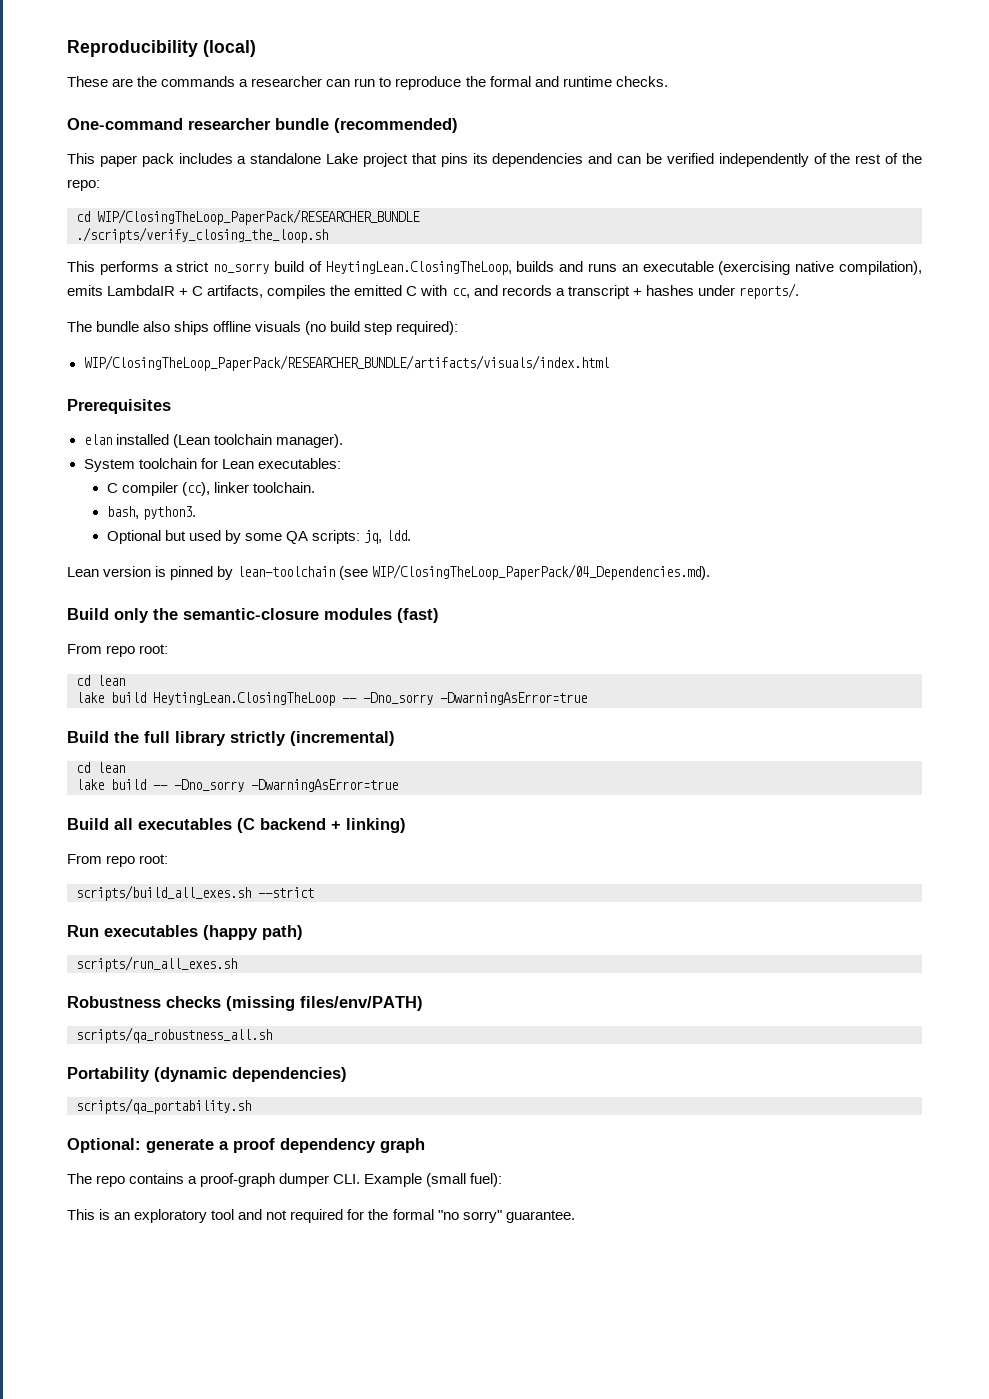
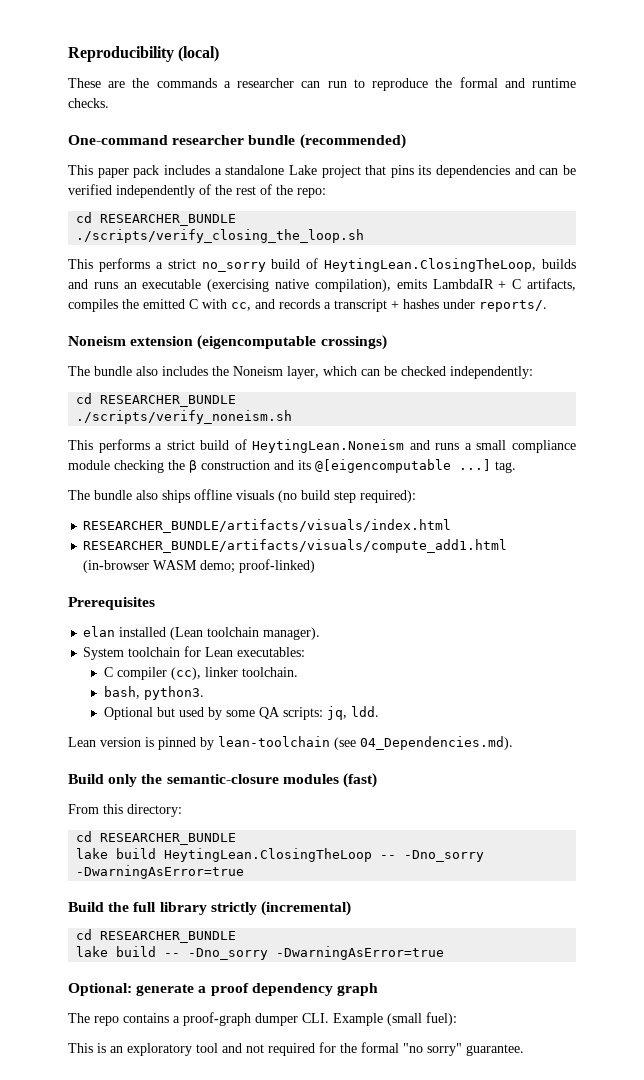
[97,209,420,225] WIP/ClosingTheLoop_PaperPack/RESEARCHER_BUNDLE -> [100,214,237,226] RESEARCHER_BUNDLE
(799, 291) none -> [68,335,387,350] [68,366,533,379] [76,393,237,407] [76,410,293,424] [68,439,576,453] [68,459,516,473] // Noneism extension (eigencomputable crossings) // The bundle also includes the Noneism layer, which can be checked independently: // cd RESEARCHER_BUNDLE // ./scripts/verify_noneism.sh // This performs a strict build of HeytingLean.Noneism and runs a small compliance module checking the β construction and its @[eigencomputable ...] tag.
[83,355,609,371] WIP/ClosingTheLoop_PaperPack/RESEARCHER_BUNDLE/artifacts/visuals/index.html -> [83,519,452,533] [83,539,508,553] [83,559,316,573] RESEARCHER_BUNDLE/artifacts/visuals/index.html // RESEARCHER_BUNDLE/artifacts/visuals/compute_add1.html (in-browser WASM demo; proof-linked)
[372,564,711,580] WIP/ClosingTheLoop_PaperPack/04_Dependencies.md). -> [360,736,513,750] 04_Dependencies.md).
[106,644,169,657] [76,675,125,686] repo root: // cd lean -> [103,804,182,817] [76,831,237,845] this directory: // cd RESEARCHER_BUNDLE
[97,762,125,773] lean -> [100,931,237,943] RESEARCHER_BUNDLE
[67,818,406,833] [67,854,169,867] [76,885,314,901] [67,925,303,940] [76,956,237,972] [67,996,423,1011] [76,1027,272,1043] [67,1067,347,1082] [76,1098,251,1114] // Build all executables (C backend + linking) // From repo root: // scripts/build_all_exes.sh --strict // Run executables (happy path) // scripts/run_all_exes.sh // Robustness checks (missing files/env/PATH) // scripts/qa_robustness_all.sh // Portability (dynamic dependencies) // scripts/qa_portability.sh -> (445, 953) none

